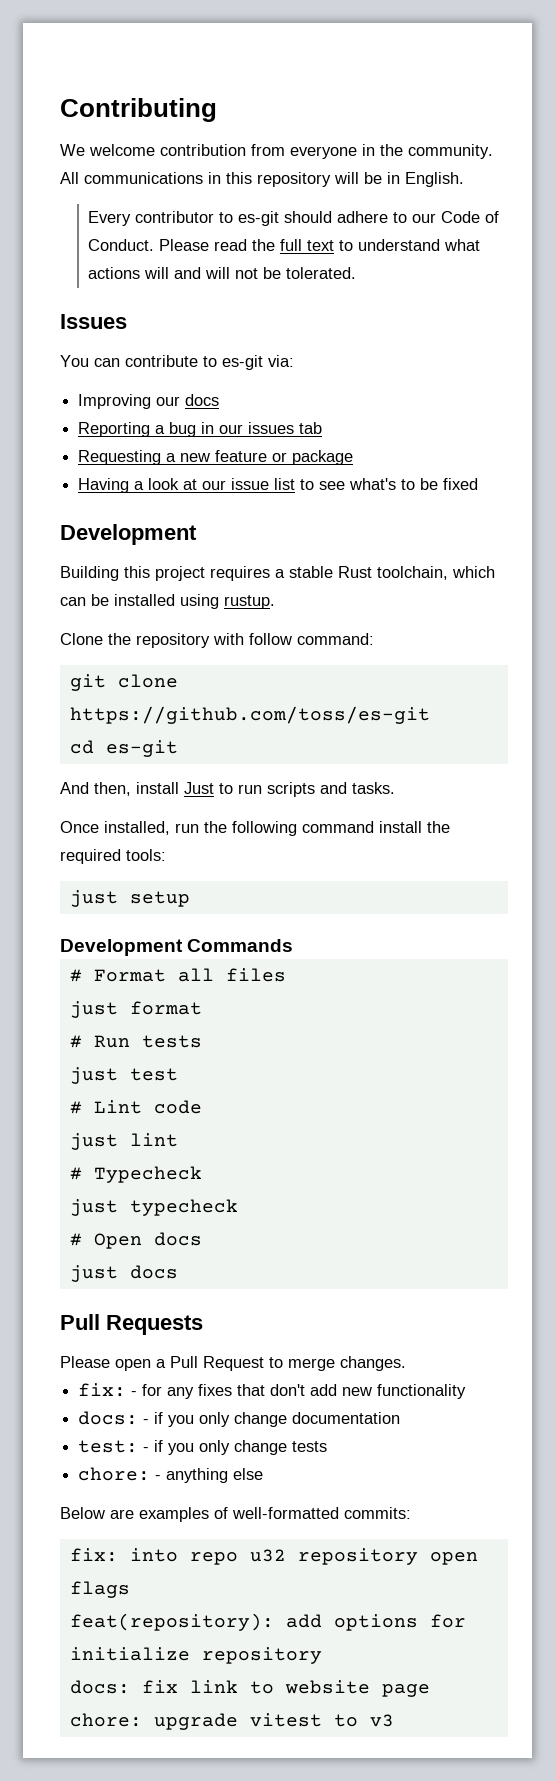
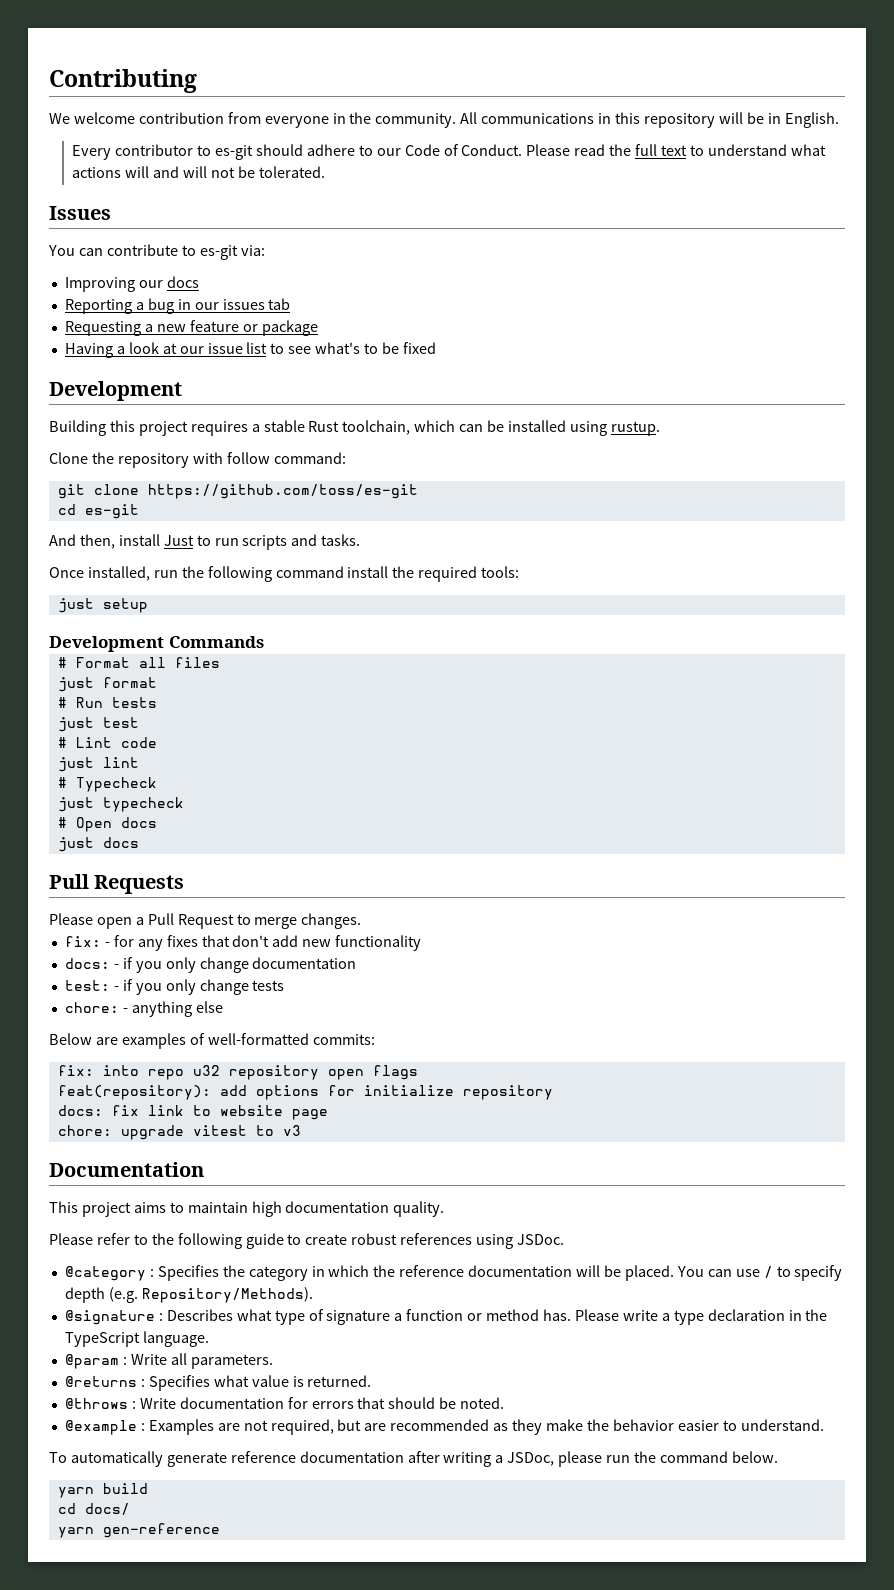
(394, 1720) none -> [49,1162,204,1177] [49,1201,445,1217] [49,1233,565,1249] [64,1265,843,1281] [64,1287,313,1303] [64,1309,828,1325] [64,1331,209,1347] [64,1353,273,1369] [64,1375,372,1391] [64,1397,505,1409] [64,1419,824,1435] [49,1451,778,1467] [57,1483,148,1498] [57,1503,130,1515] [57,1523,220,1538] // Documentation // This project aims to maintain high documentation quality. // Please refer to the following guide to create robust references using JSDoc. // @category : Specifies the category in which the reference documentation will be placed. You can use / to specify depth (e.g. Repository/Methods). // @signature : Describes what type of signature a function or method has. Please write a type declaration in the TypeScript language. // @param : Write all parameters. // @returns : Specifies what value is returned. // @throws : Write documentation for errors that should be noted. // @example : Examples are not required, but are recommended as they make the behavior easier to understand. // To automatically generate reference documentation after writing a JSDoc, please run the command below. // yarn build // cd docs/ // yarn gen-reference

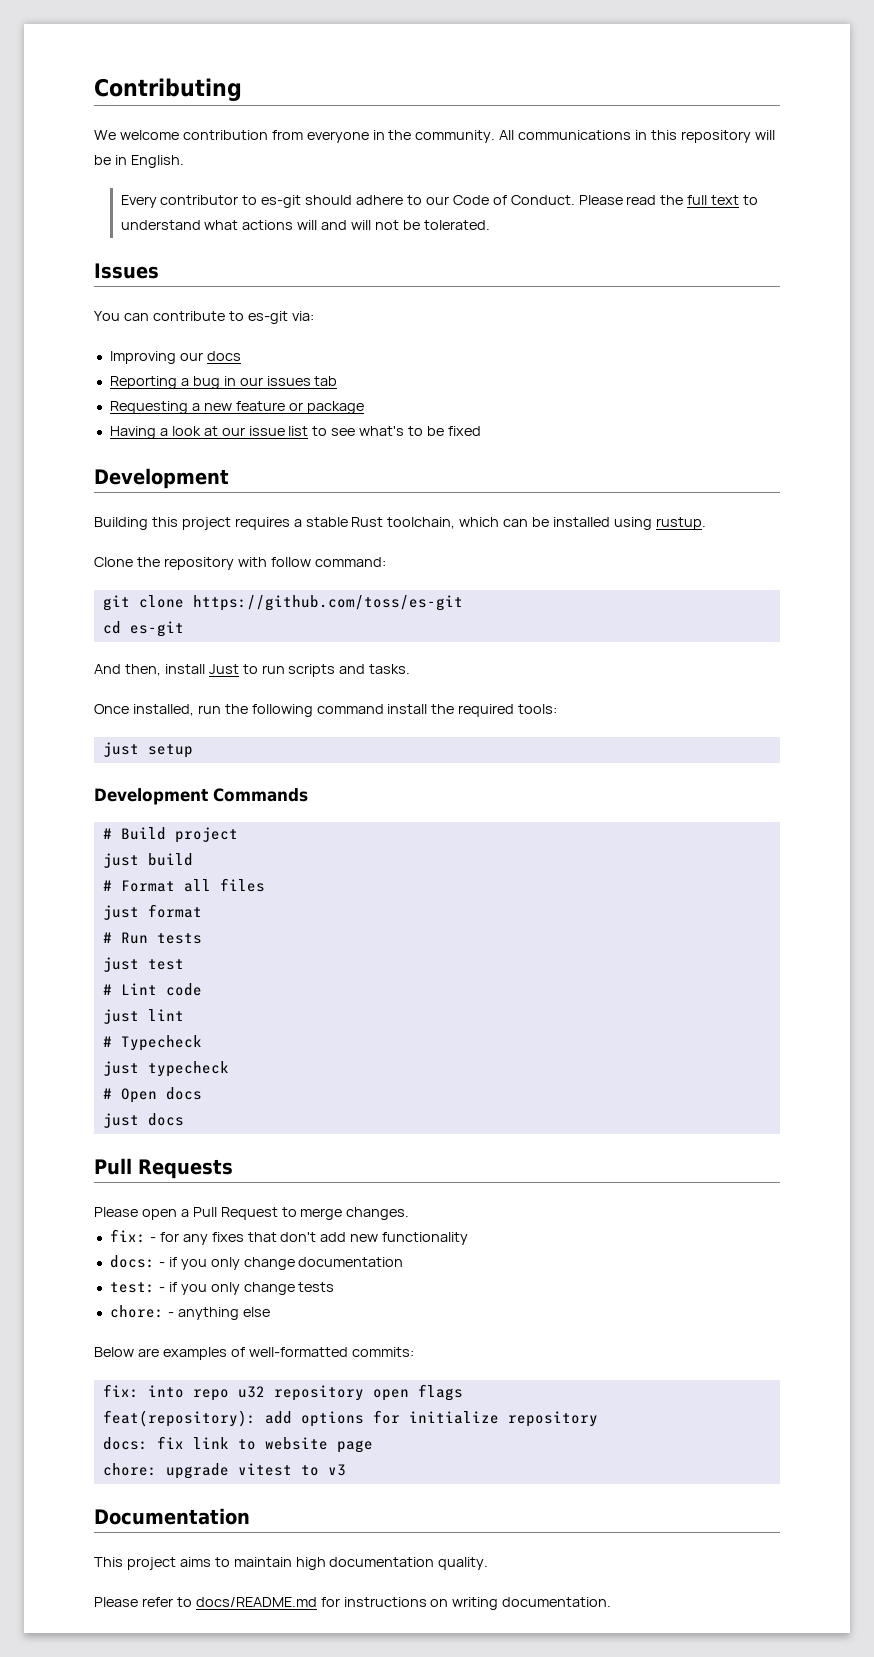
(264, 642) none -> [102,827,238,843] [102,853,193,868] // # Build project // just build
[151,1233,565,1249] [64,1265,843,1281] [64,1287,313,1303] [64,1309,828,1325] [64,1331,209,1347] [64,1353,273,1369] [64,1375,372,1391] [64,1397,505,1409] [64,1419,824,1435] [49,1451,778,1467] [57,1483,148,1498] [57,1503,130,1515] [57,1523,220,1538] the following guide to create robust references using JSDoc. // @category : Specifies the category in which the reference documentation will be placed. You can use / to specify depth (e.g. Repository/Methods). // @signature : Describes what type of signature a function or method has. Please write a type declaration in the TypeScript language. // @param : Write all parameters. // @returns : Specifies what value is returned. // @throws : Write documentation for errors that should be noted. // @example : Examples are not required, but are recommended as they make the behavior easier to understand. // To automatically generate reference documentation after writing a JSDoc, please run the command below. // yarn build // cd docs/ // yarn gen-reference -> [195,1597,612,1610] docs/README.md for instructions on writing documentation.

